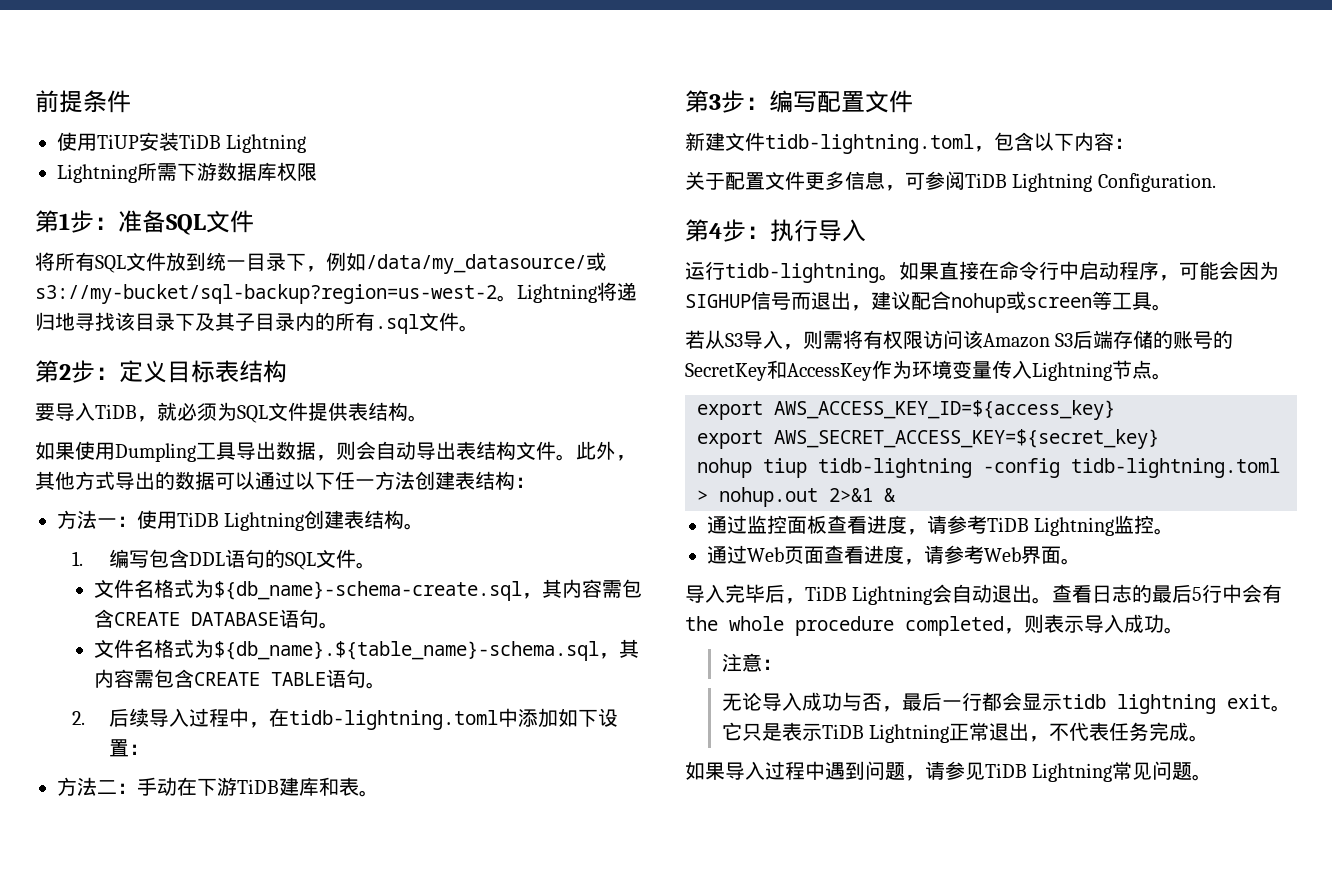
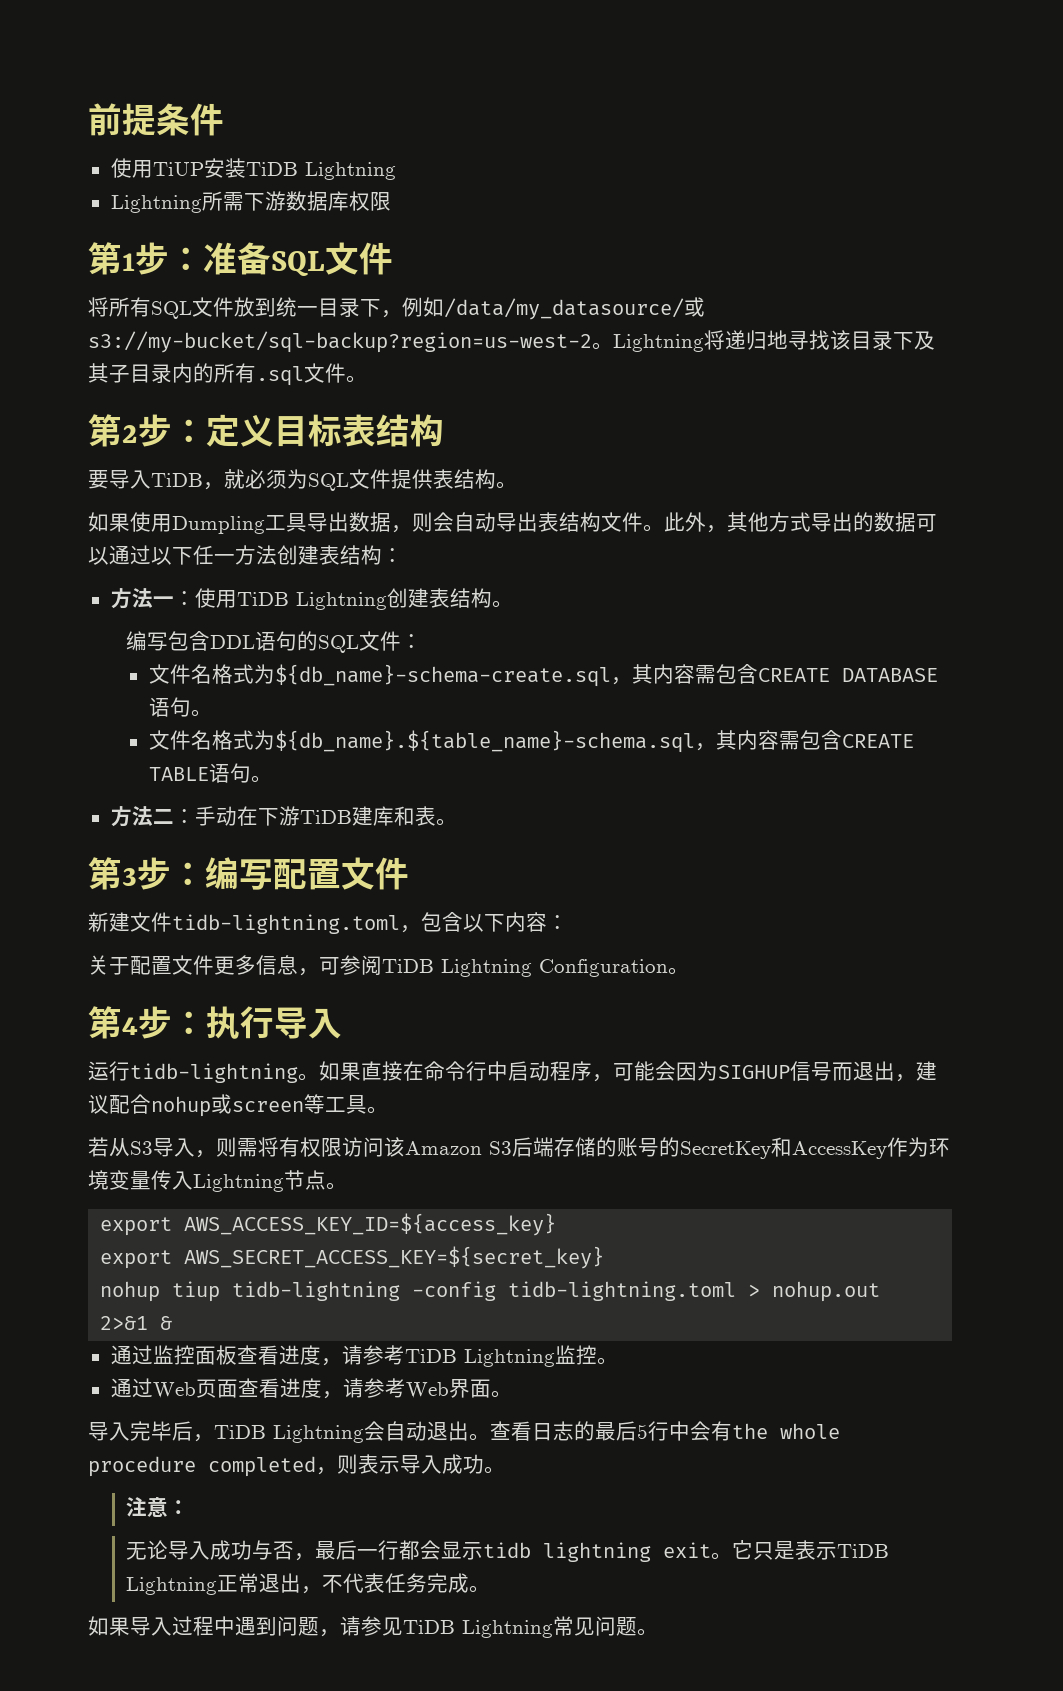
[72,551,84,566] 1. -> (513, 604) none
[356,562,377,569] 。 -> [401,634,423,649] ：
[72,708,619,730] [109,739,150,757] // 2.后续导入过程中，在tidb-lightning.toml中添加如下设置： -> (272, 779) none
[1097,173,1216,192] Configuration. -> [539,959,689,977] Configuration。

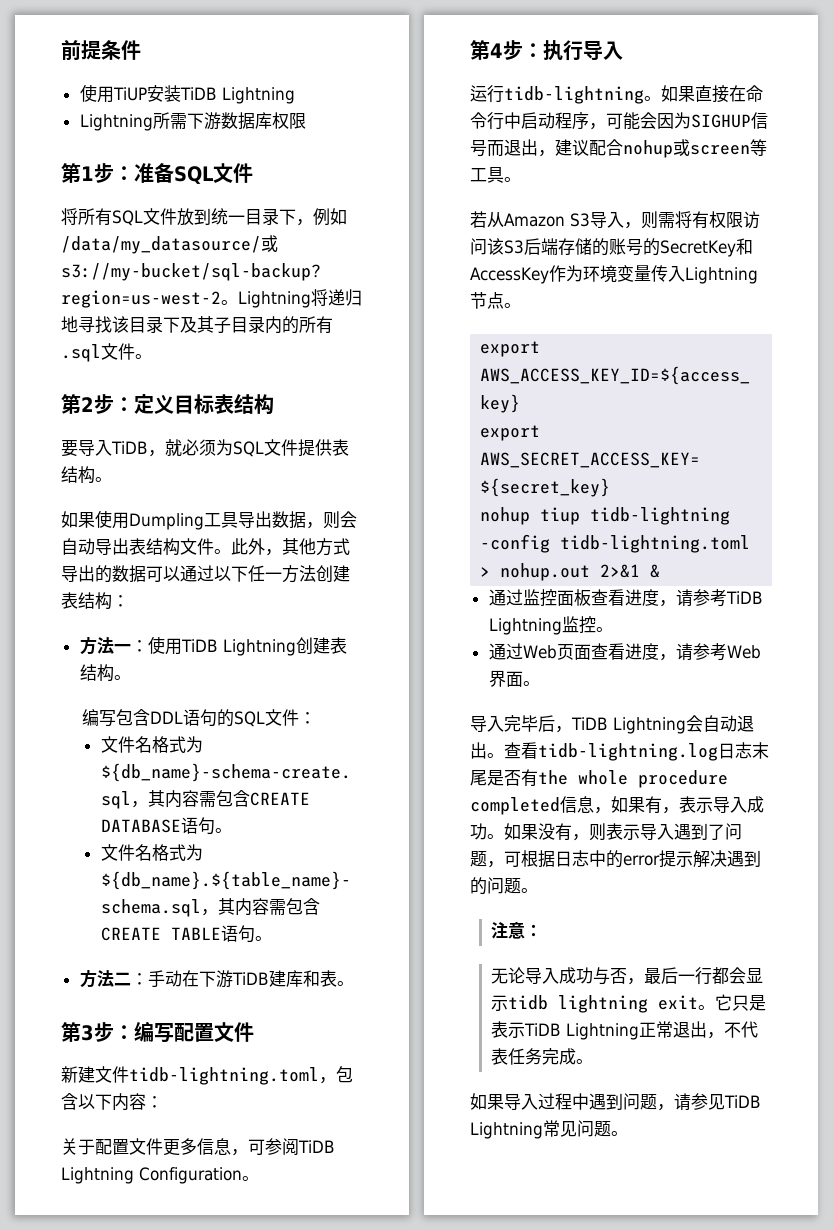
(130, 1147) none -> [504,213,565,227] Amazon
[405,1141,482,1155] Amazon -> (504, 246) none
[532,1421,711,1441] 日志的最后5行中会 -> [538,742,769,761] [470,770,521,786] tidb-lightning.log日志末尾是否
[316,1454,484,1475] ，则表示导入成功 -> [560,796,764,814] [470,823,742,841] [470,850,761,868] [470,877,521,895] 信息，如果有，表示导入成功。如果没有，则表示导入遇到了问题，可根据日志中的error提示解决遇到的问题

